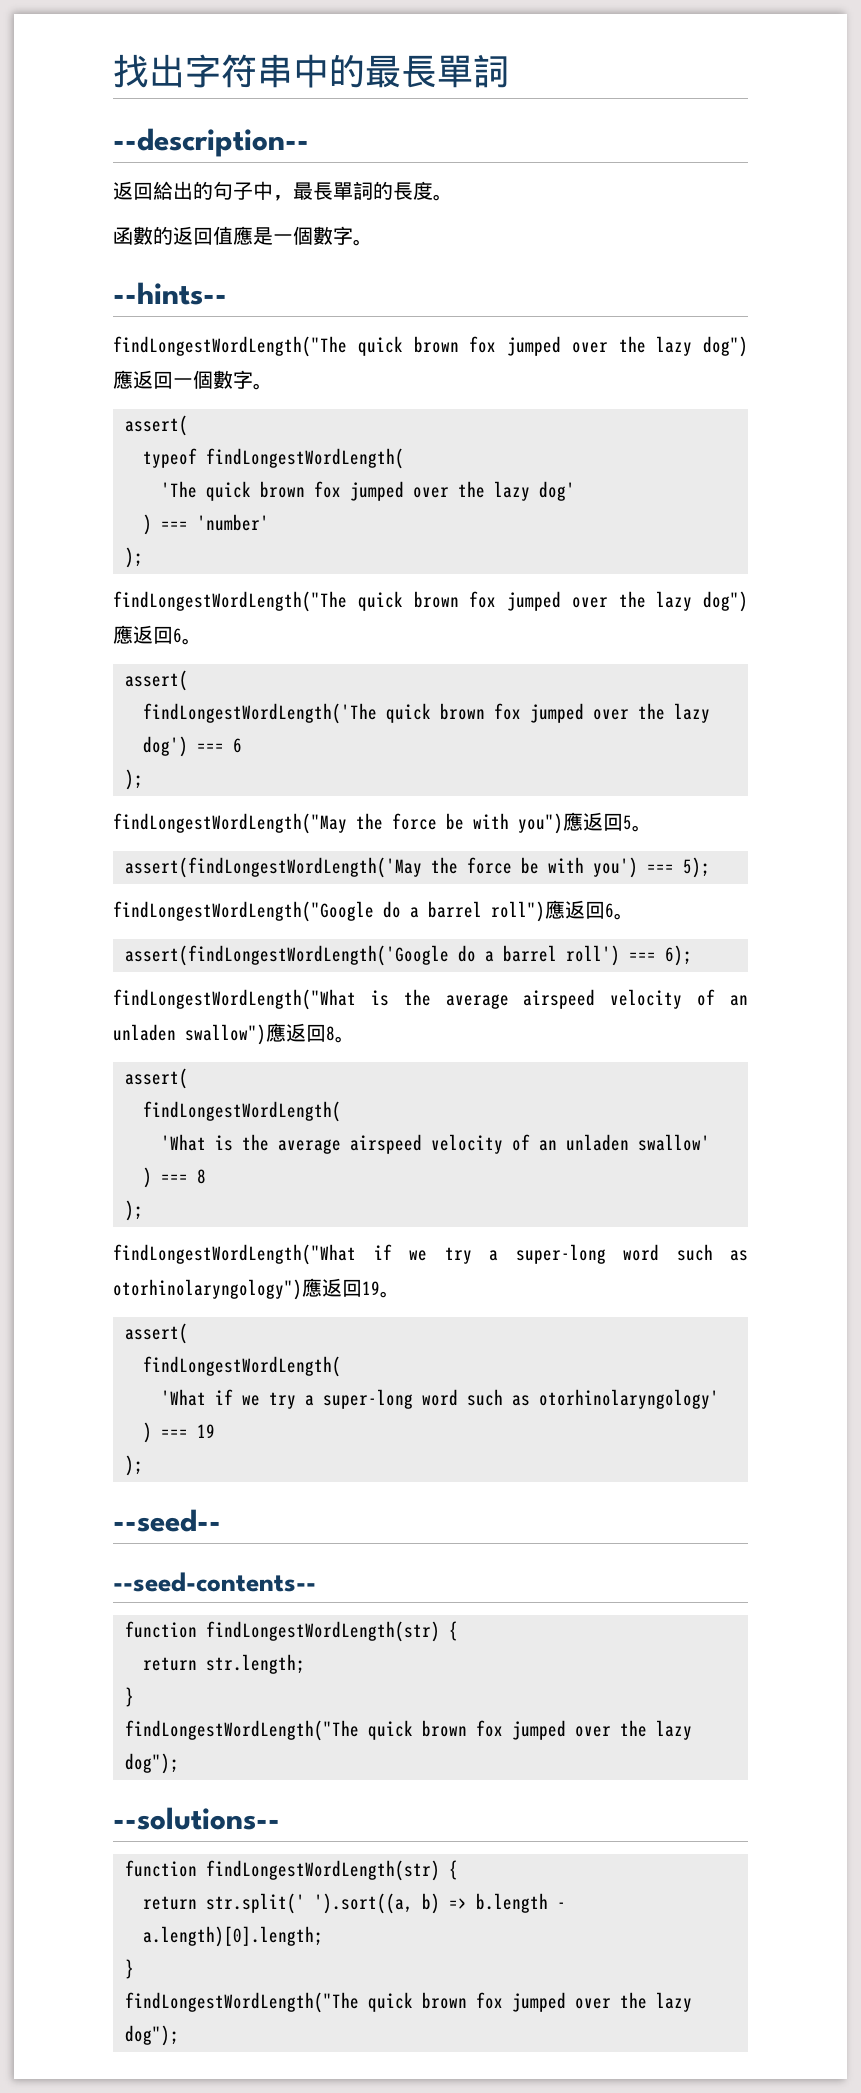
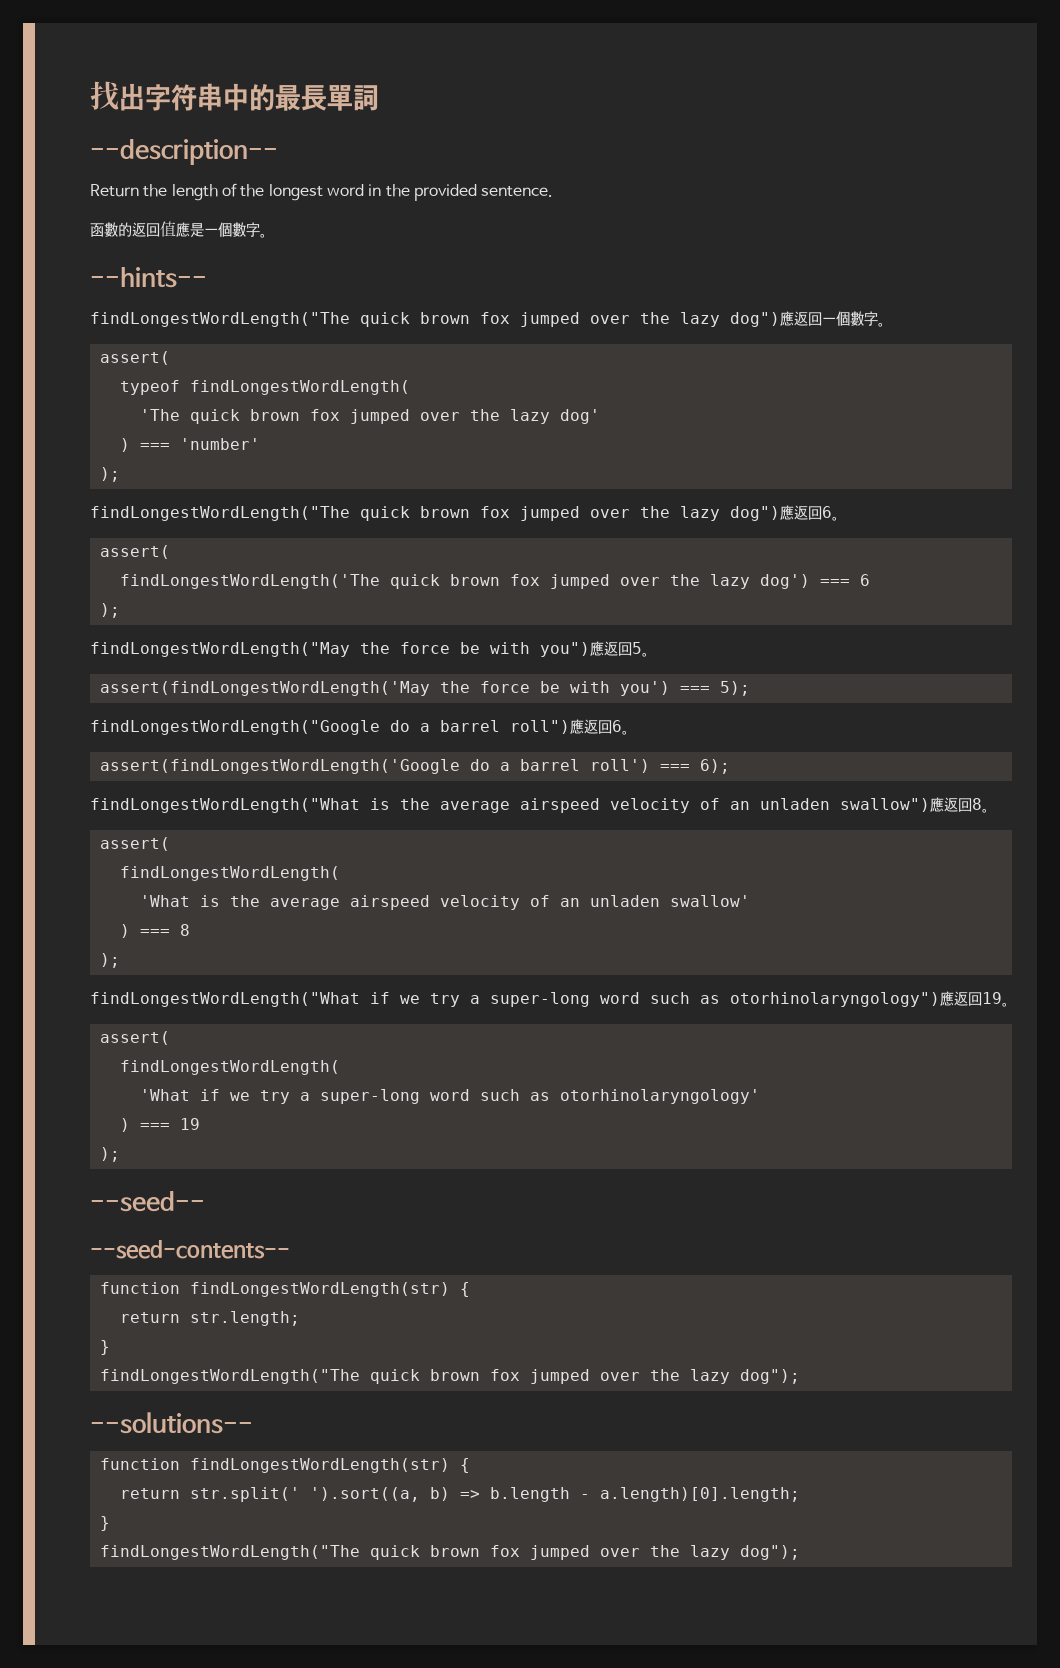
[113,181,453,201] 返回給出的句子中，最長單詞的長度。 -> [90,183,554,201] Return the length of the longest word in the provided sentence.

